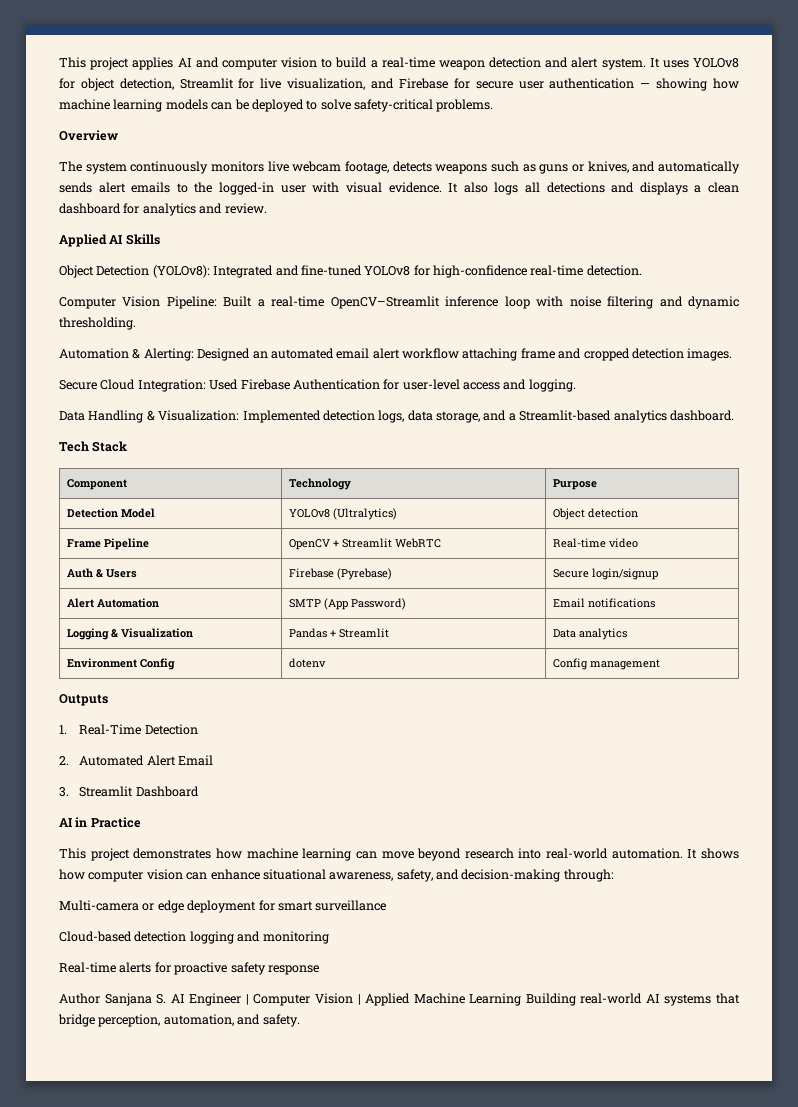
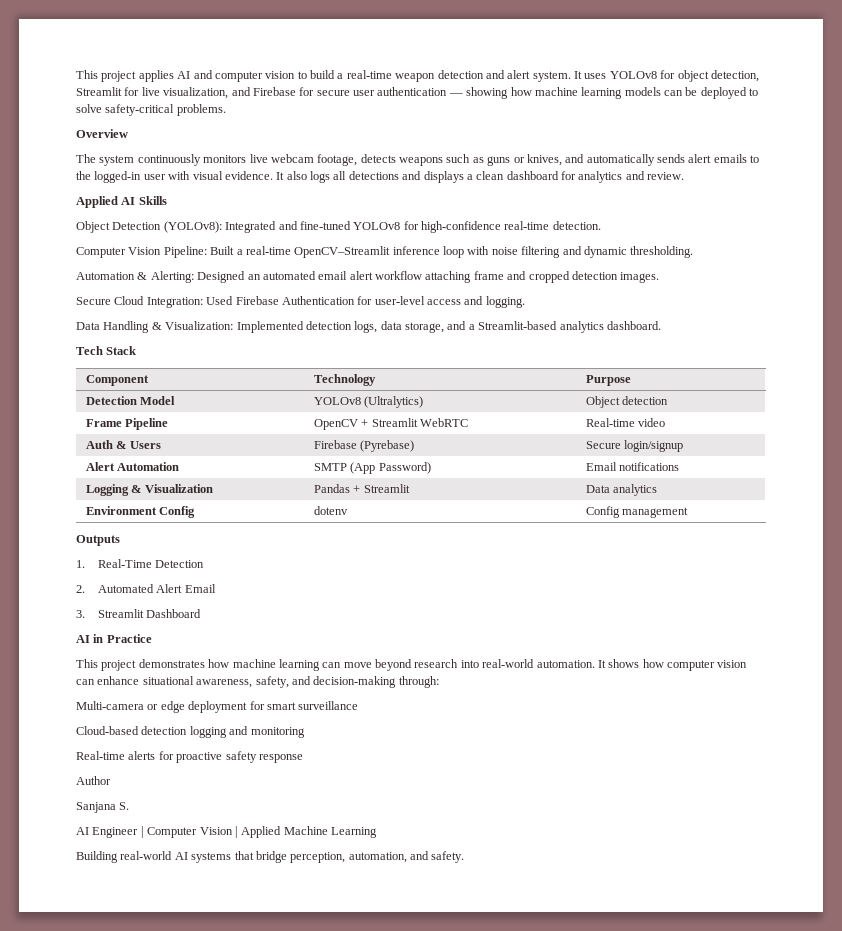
(100, 998) none -> (111, 780) //
(167, 999) none -> (130, 806) //
(522, 999) none -> (377, 832) //

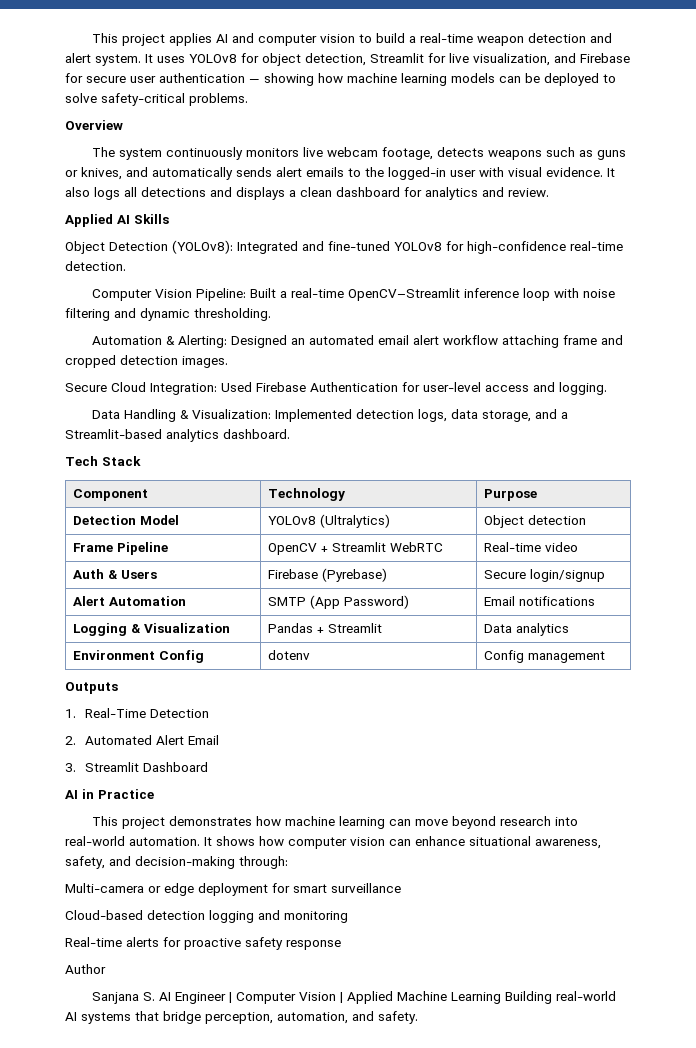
(130, 806) // -> (156, 996) none
(377, 832) // -> (502, 998) none

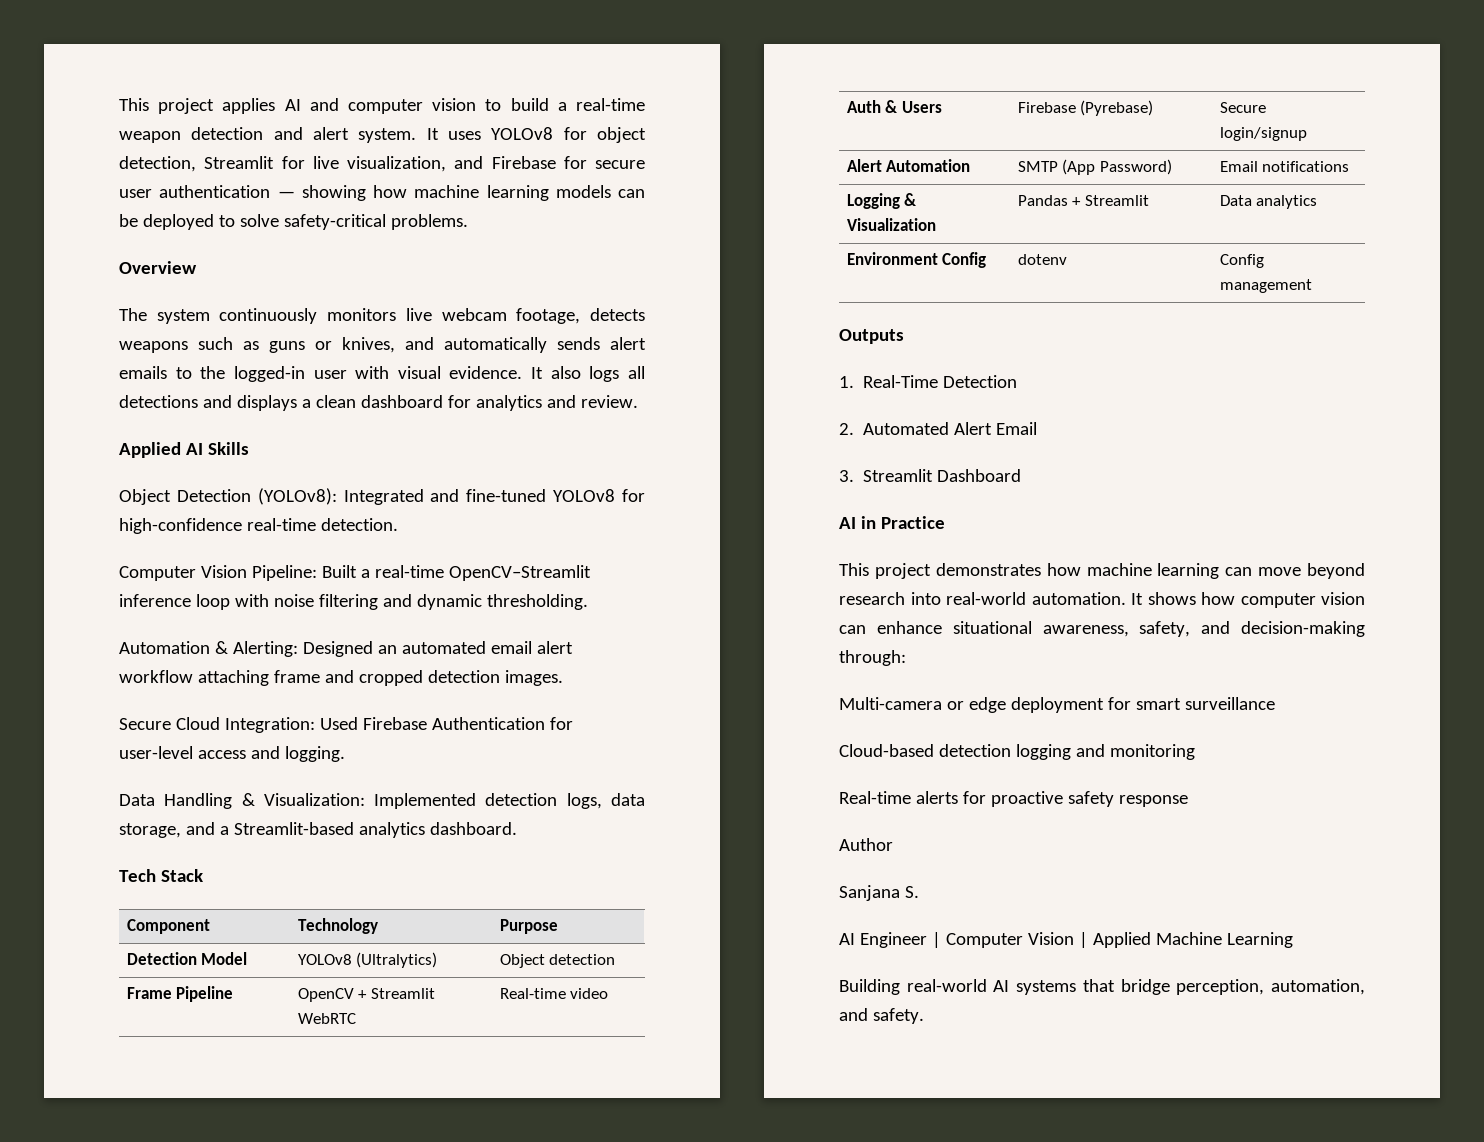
(156, 996) none -> (919, 892) //
(502, 998) none -> (1293, 940) //

